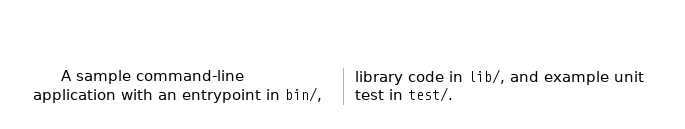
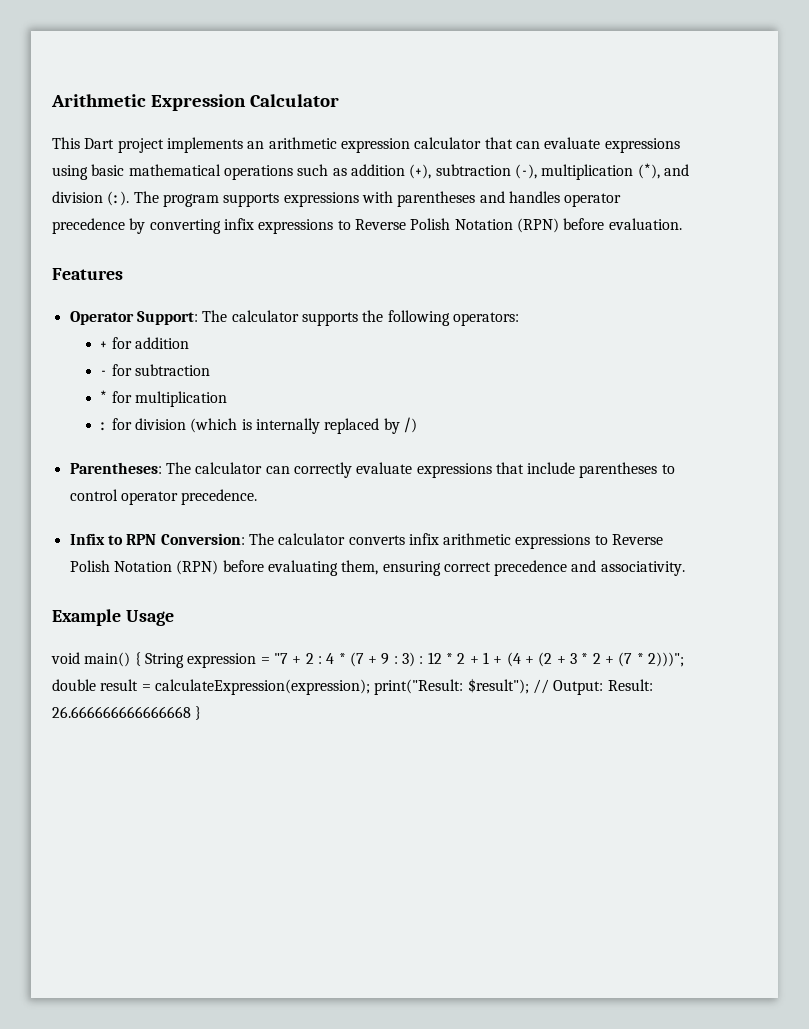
[60,70,244,84] [33,87,322,103] [355,69,644,85] [355,87,453,102] A sample command-line application with an entrypoint in bin/, library code in lib/, and example unit test in test/. -> [51,94,339,111] [52,137,680,153] [52,163,689,180] [52,191,622,207] [52,218,682,234] [52,268,123,280] [69,310,519,326] [100,337,190,349] [100,364,211,376] [100,390,228,407] [100,417,418,434] [69,462,675,478] [69,489,258,505] [69,533,664,549] [69,560,685,576] [52,609,174,626] [51,652,684,668] [52,678,653,695] [52,706,202,720] Arithmetic Expression Calculator // This Dart project implements an arithmetic expression calculator that can evaluate expressions using basic mathematical operations such as addition (+), subtraction (-), multiplication (*), and division (:). The program supports expressions with parentheses and handles operator precedence by converting infix expressions to Reverse Polish Notation (RPN) before evaluation. // Features // Operator Support: The calculator supports the following operators: // + for addition // - for subtraction // * for multiplication // : for division (which is internally replaced by /) // Parentheses: The calculator can correctly evaluate expressions that include parentheses to control operator precedence. // Infix to RPN Conversion: The calculator converts infix arithmetic expressions to Reverse Polish Notation (RPN) before evaluating them, ensuring correct precedence and associativity. // Example Usage // void main() { String expression = "7 + 2 : 4 * (7 + 9 : 3) : 12 * 2 + 1 + (4 + (2 + 3 * 2 + (7 * 2)))"; double result = calculateExpression(expression); print("Result: $result"); // Output: Result: 26.666666666666668 }

